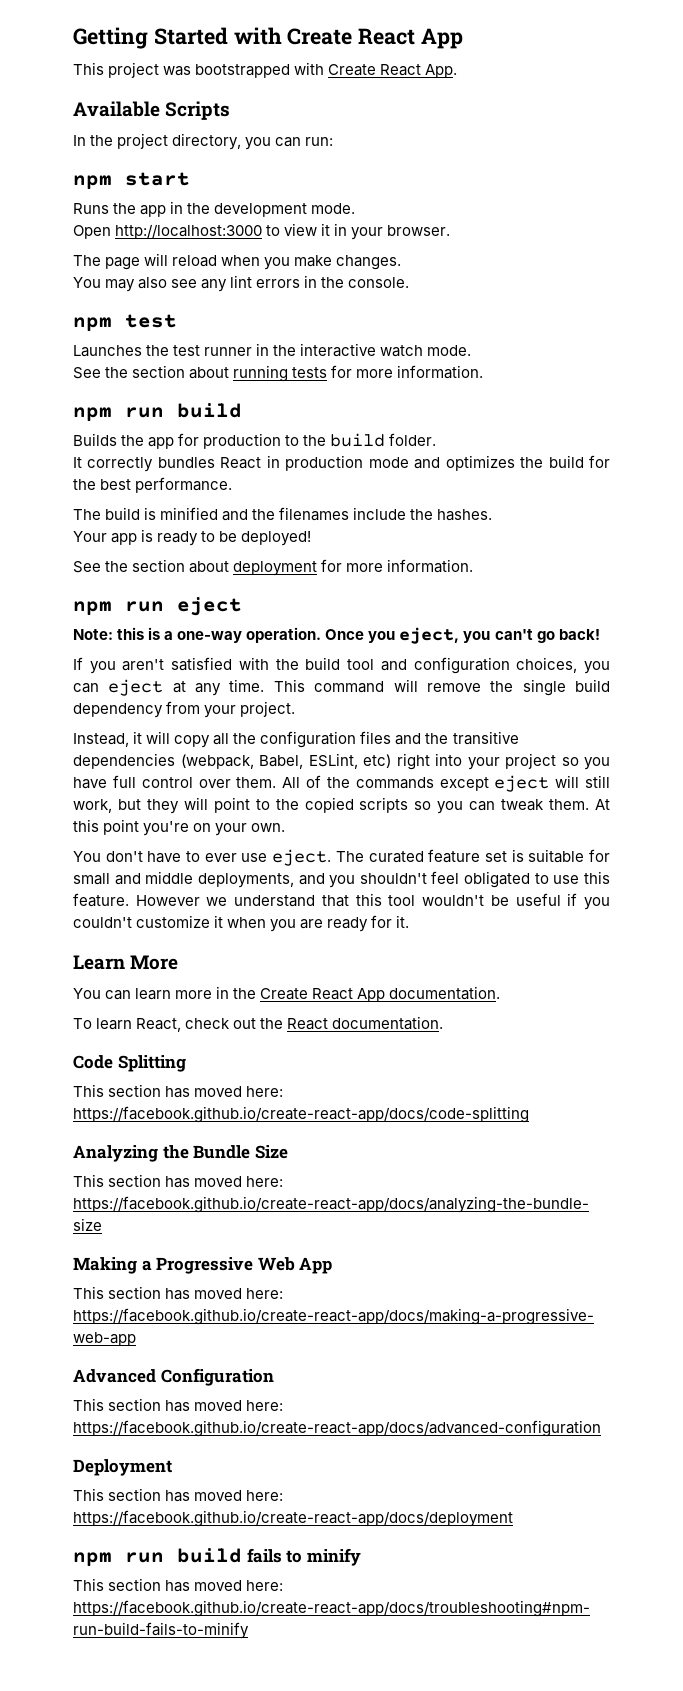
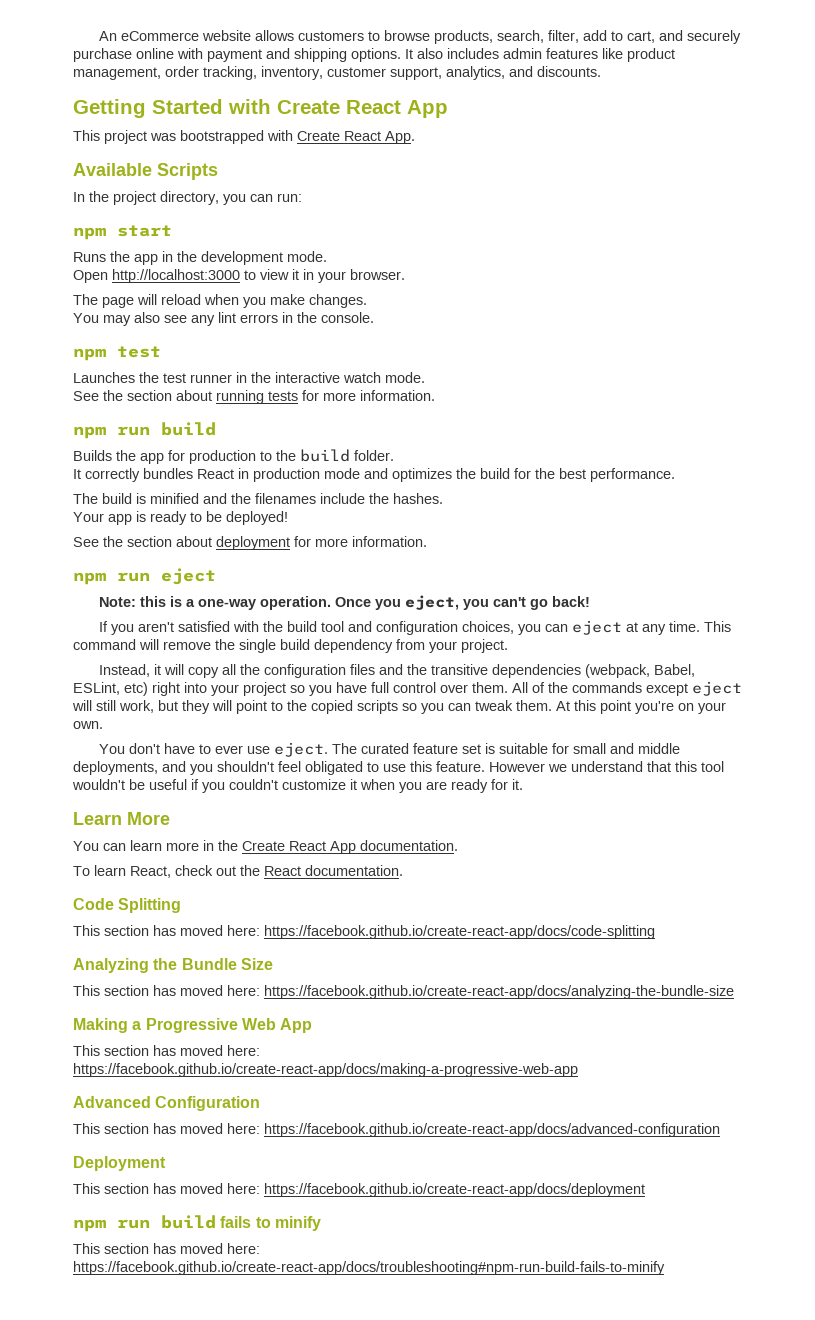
(73, 38) none -> [98,30,741,44] [73,48,675,62] [73,66,601,80] An eCommerce website allows customers to browse products, search, filter, add to cart, and securely purchase online with payment and shipping options. It also includes admin features like product management, order tracking, inventory, customer support, analytics, and discounts. //

